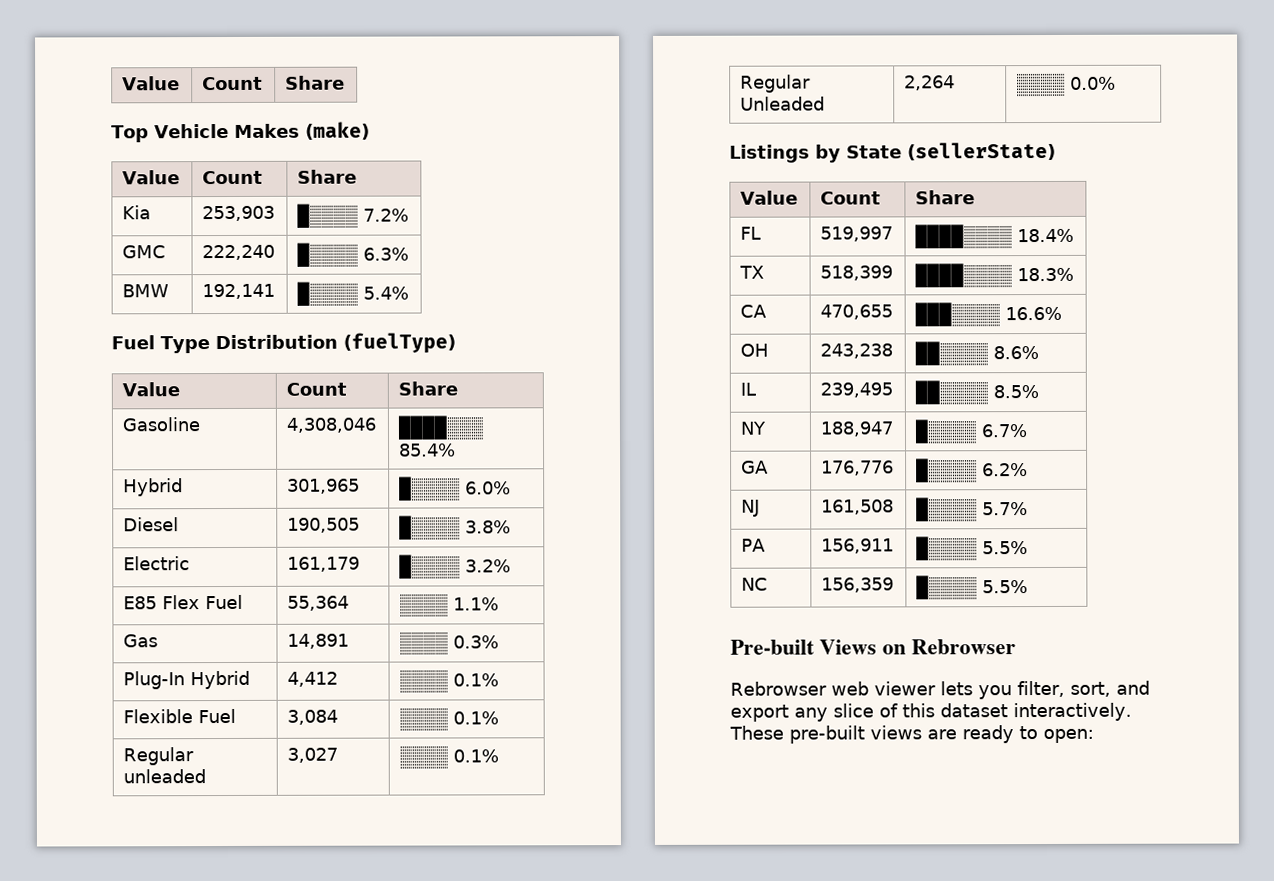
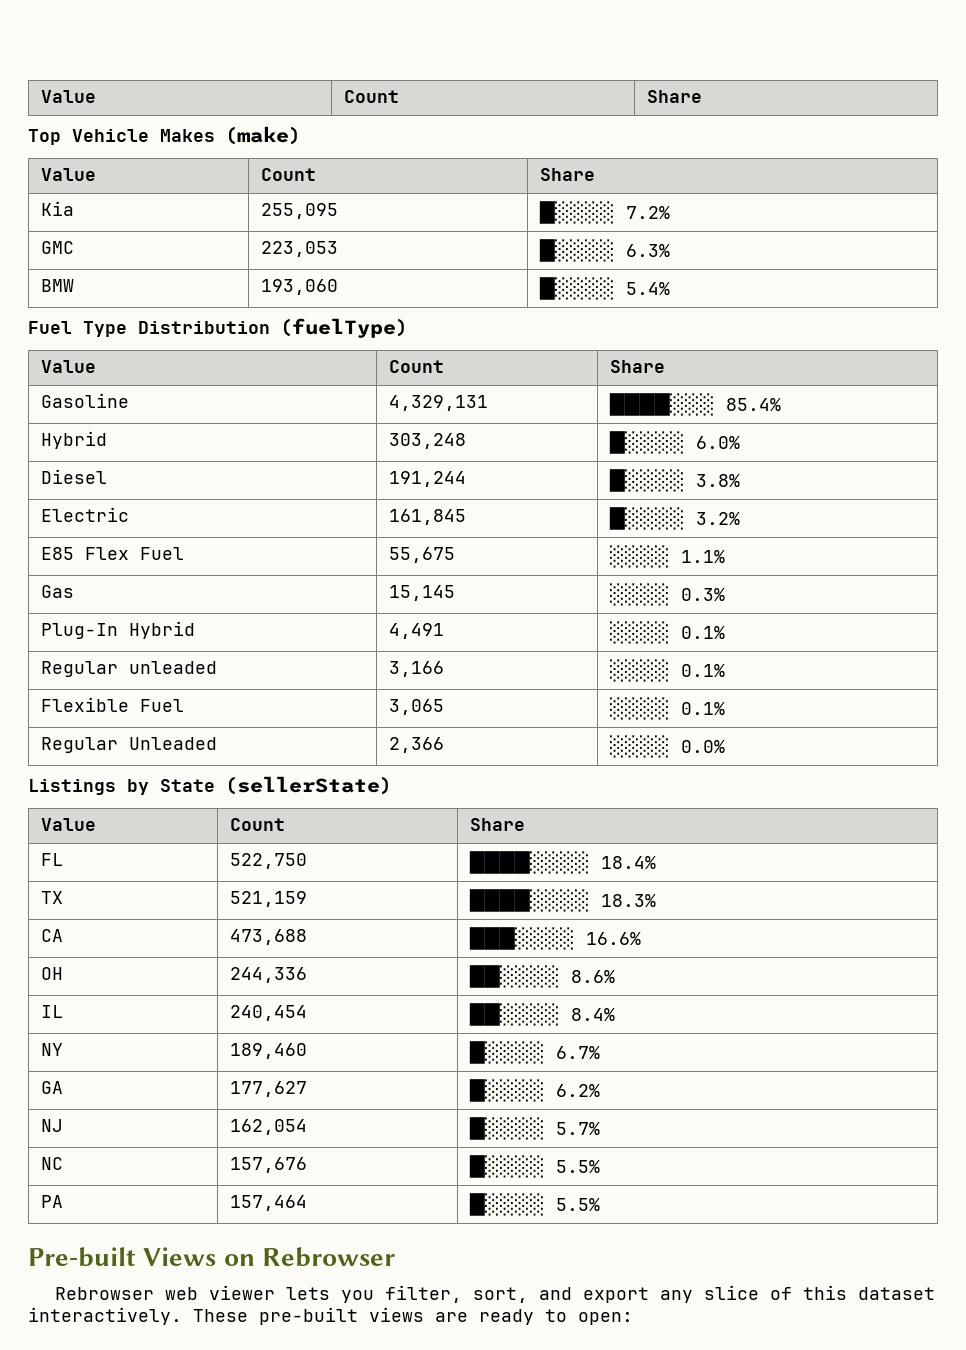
[202,205,276,222] 253,903 -> [261,203,339,219] 255,095
[202,244,276,261] 222,240 -> [261,241,339,257] 223,053
[202,283,276,300] 192,141 -> [261,279,339,295] 193,060
[286,417,377,433] 4,308,046 -> [389,395,489,411] 4,329,131
[287,478,361,494] 301,965 -> [389,433,467,449] 303,248
[287,517,361,533] 190,505 -> [389,471,467,487] 191,244
[287,556,361,572] 161,179 -> [389,509,467,525] 161,845
[287,595,350,611] 55,364 -> [389,547,456,563] 55,675
[287,633,350,649] 14,891 -> [389,585,456,601] 15,145
[287,671,339,687] [399,669,500,693] [123,708,237,724] [287,709,339,725] [399,707,500,731] [123,747,195,766] [123,769,207,784] [287,747,339,763] 4,412 | ░░░░ 0.1% // Flexible Fuel | 3,084 | ░░░░ 0.1% // Regular unleaded | 3,027 -> [389,623,445,639] [610,621,726,644] [41,661,218,677] [389,661,445,677] [610,659,726,682] [41,697,185,712] [389,699,445,715] 4,491 | ░░░░ 0.1% // Regular unleaded | 3,166 | ░░░░ 0.1% // Flexible Fuel | 3,065
[904,75,956,91] 2,264 -> [389,737,445,753] 2,366
[820,226,894,242] 519,997 -> [230,853,308,869] 522,750
[820,265,894,281] 518,399 -> [230,891,308,907] 521,159
[820,304,894,320] 470,655 -> [230,929,308,945] 473,688
[820,343,894,359] 243,238 -> [230,967,308,983] 244,336
[820,382,894,398] [915,380,1040,405] 239,495 | ██░░░░ 8.5% -> [230,1005,308,1021] [469,1003,616,1026] 240,454 | ██░░░░ 8.4%
[820,421,894,437] 188,947 -> [230,1043,308,1059] 189,460
[821,460,895,476] 176,776 -> [230,1081,308,1097] 177,627
[821,499,895,515] 161,508 -> [230,1119,308,1135] 162,054
[741,538,767,552] [821,538,895,554] [916,536,1029,561] [741,577,769,591] [821,577,895,593] PA | 156,911 | █░░░░ 5.5% // NC | 156,359 -> [41,1157,64,1170] [230,1157,308,1173] [469,1155,601,1178] [41,1195,64,1208] [230,1195,308,1211] NC | 157,676 | █░░░░ 5.5% // PA | 157,464

